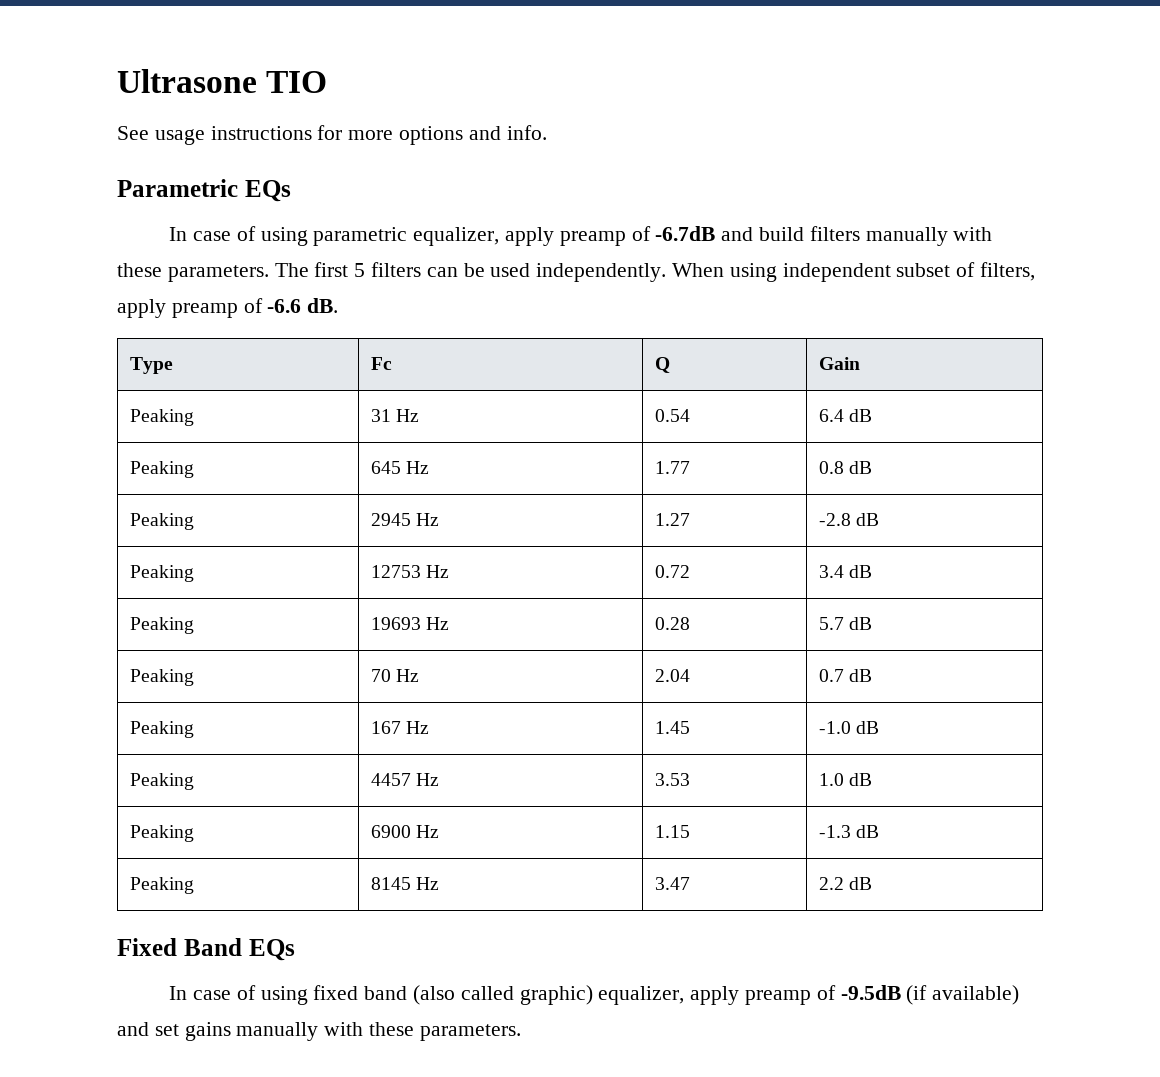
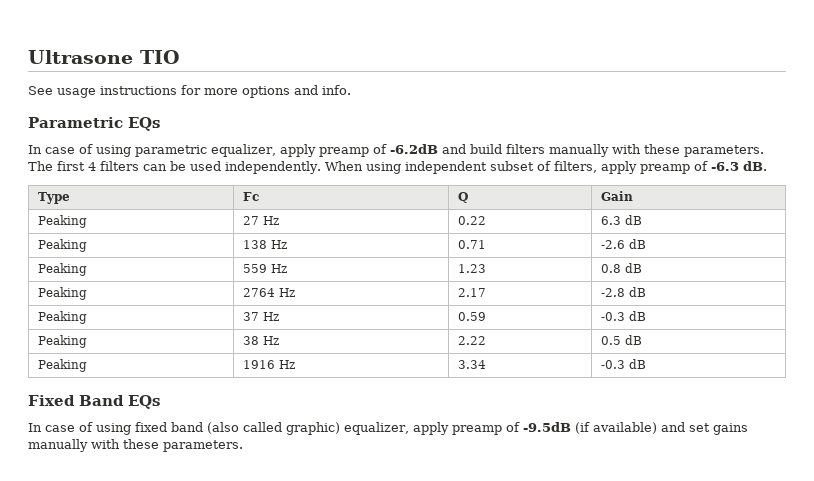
[655,226,716,241] -6.7dB -> [389,144,438,154] -6.2dB
[354,263,366,277] 5 -> [88,162,96,171] 4
[267,299,302,313] -6.6 -> [710,162,739,171] -6.3
[370,409,419,422] [654,409,690,422] [818,409,872,422] [129,461,194,478] [370,461,429,474] [654,461,690,474] 31 Hz | 0.54 | 6.4 dB // Peaking | 645 Hz | 1.77 -> [242,216,279,225] [457,216,486,225] [600,215,642,225] [37,239,87,252] [242,240,287,249] [457,240,486,249] [600,239,646,249] [37,263,87,276] [242,264,287,273] [457,264,486,273] 27 Hz | 0.22 | 6.3 dB // Peaking | 138 Hz | 0.71 | -2.6 dB // Peaking | 559 Hz | 1.23
[370,513,439,526] [654,513,690,526] 2945 Hz | 1.27 -> [242,288,295,297] [457,288,486,297] 2764 Hz | 2.17
[370,565,449,578] [654,565,690,578] [818,565,872,578] [129,617,194,634] [370,617,449,630] [654,617,690,630] [818,617,872,630] [129,669,194,686] [370,669,419,682] [654,669,690,682] [818,669,872,682] [129,721,194,738] [370,721,429,734] [654,721,690,734] [818,721,879,734] [129,773,194,790] [370,773,439,786] [654,773,690,786] [818,773,872,786] [129,825,194,842] [370,825,439,838] [654,825,690,838] [818,825,879,838] [129,877,194,894] [370,877,439,890] [654,877,690,890] [818,877,844,890] 12753 Hz | 0.72 | 3.4 dB // Peaking | 19693 Hz | 0.28 | 5.7 dB // Peaking | 70 Hz | 2.04 | 0.7 dB // Peaking | 167 Hz | 1.45 | -1.0 dB // Peaking | 4457 Hz | 3.53 | 1.0 dB // Peaking | 6900 Hz | 1.15 | -1.3 dB // Peaking | 8145 Hz | 3.47 | 2.2 -> [242,312,279,321] [457,312,486,321] [600,311,646,321] [37,335,87,348] [242,336,279,345] [457,336,486,345] [600,335,642,345] [37,359,87,372] [242,360,295,369] [457,360,486,369] [600,360,625,369] 37 Hz | 0.59 | -0.3 dB // Peaking | 38 Hz | 2.22 | 0.5 dB // Peaking | 1916 Hz | 3.34 | -0.3

